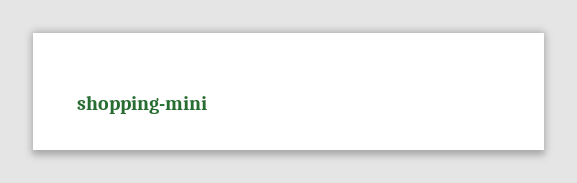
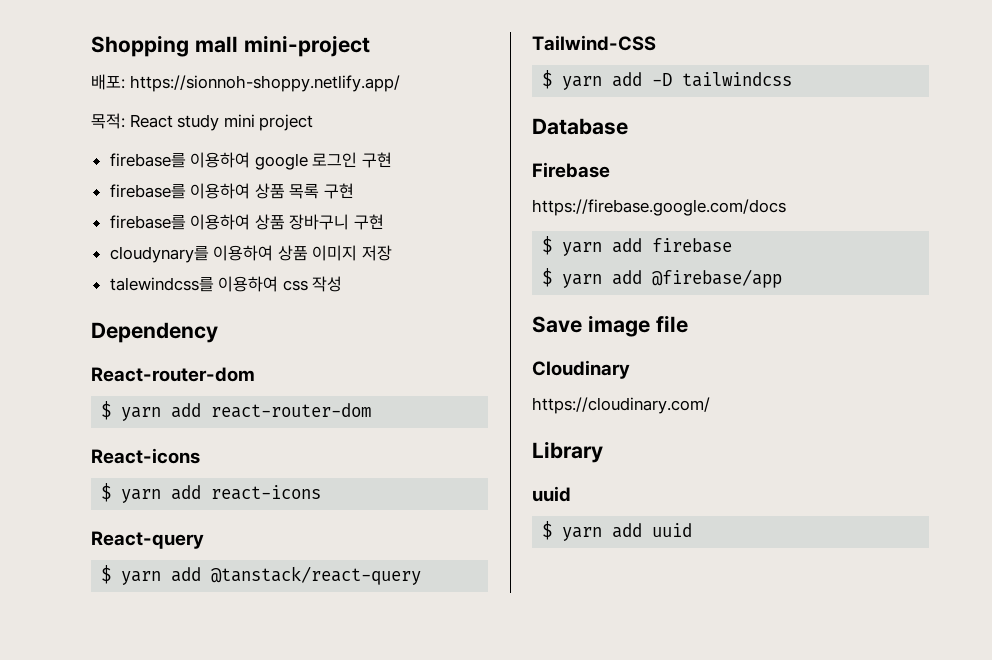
[77,95,207,114] shopping-mini -> [91,35,370,57] [91,74,400,92] [91,113,314,131] [109,152,393,170] [109,183,355,199] [109,214,385,230] [109,245,393,263] [109,276,343,292] [91,322,218,343] [91,367,255,382] [101,401,372,421] [91,448,200,464] [101,483,322,503] [91,531,204,549] [101,565,422,585] [532,35,656,51] [542,70,793,90] [532,118,628,135] [532,162,610,178] [532,199,786,216] [542,236,733,256] [542,268,783,288] [532,315,688,337] [532,360,630,379] [532,397,710,414] [532,441,603,463] [532,486,571,502] [542,521,693,541] Shopping mall mini-project // 배포: https://sionnoh-shoppy.netlify.app/ // 목적: React study mini project // firebase를 이용하여 google 로그인 구현 // firebase를 이용하여 상품 목록 구현 // firebase를 이용하여 상품 장바구니 구현 // cloudynary를 이용하여 상품 이미지 저장 // talewindcss를 이용하여 css 작성 // Dependency // React-router-dom // $ yarn add react-router-dom // React-icons // $ yarn add react-icons // React-query // $ yarn add @tanstack/react-query // Tailwind-CSS // $ yarn add -D tailwindcss // Database // Firebase // https://firebase.google.com/docs // $ yarn add firebase // $ yarn add @firebase/app // Save image file // Cloudinary // https://cloudinary.com/ // Library // uuid // $ yarn add uuid

